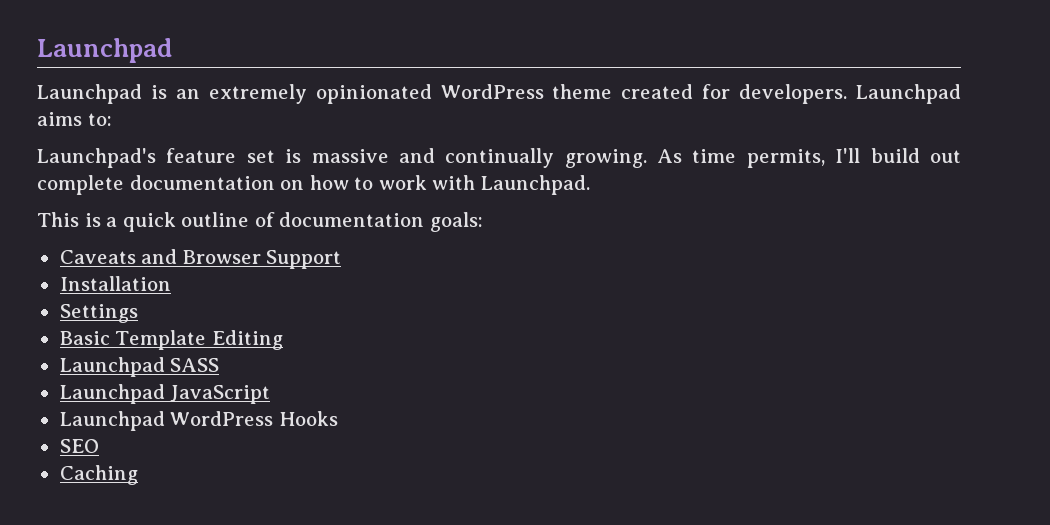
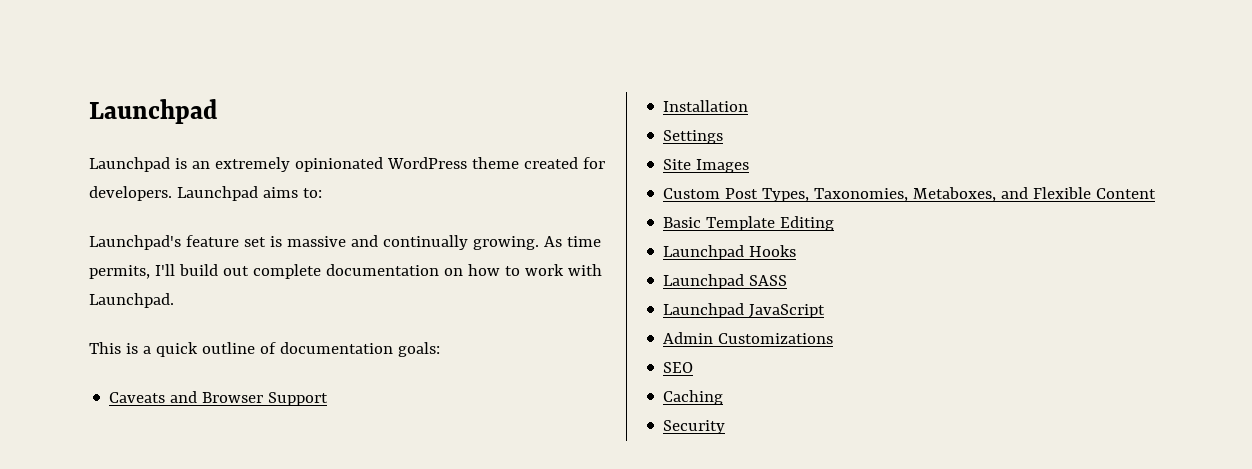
(138, 313) none -> [663,159,750,173] [663,187,1157,202] // Site Images // Custom Post Types, Taxonomies, Metaboxes, and Flexible Content
(283, 340) none -> [663,245,797,260] // Launchpad Hooks
[59,411,338,431] Launchpad WordPress Hooks -> [663,332,834,344] Admin Customizations
(138, 475) none -> [663,420,726,434] // Security

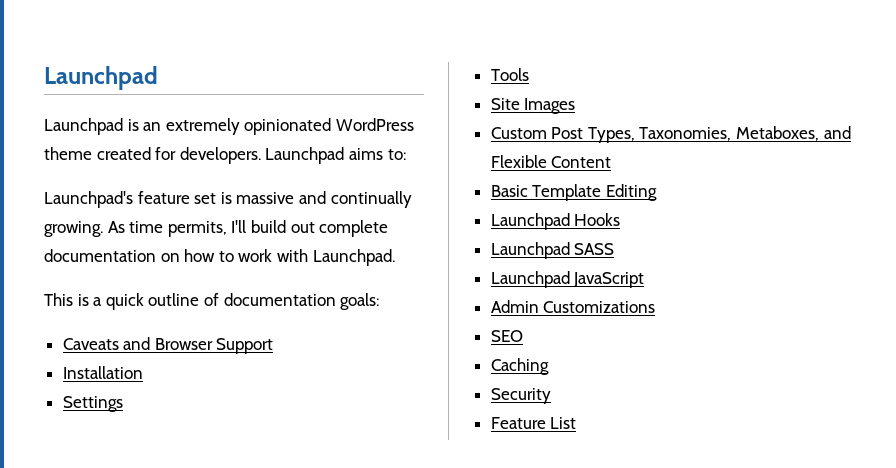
(724, 137) none -> [490,68,529,81] // Tools
(726, 427) none -> [490,417,577,429] // Feature List

